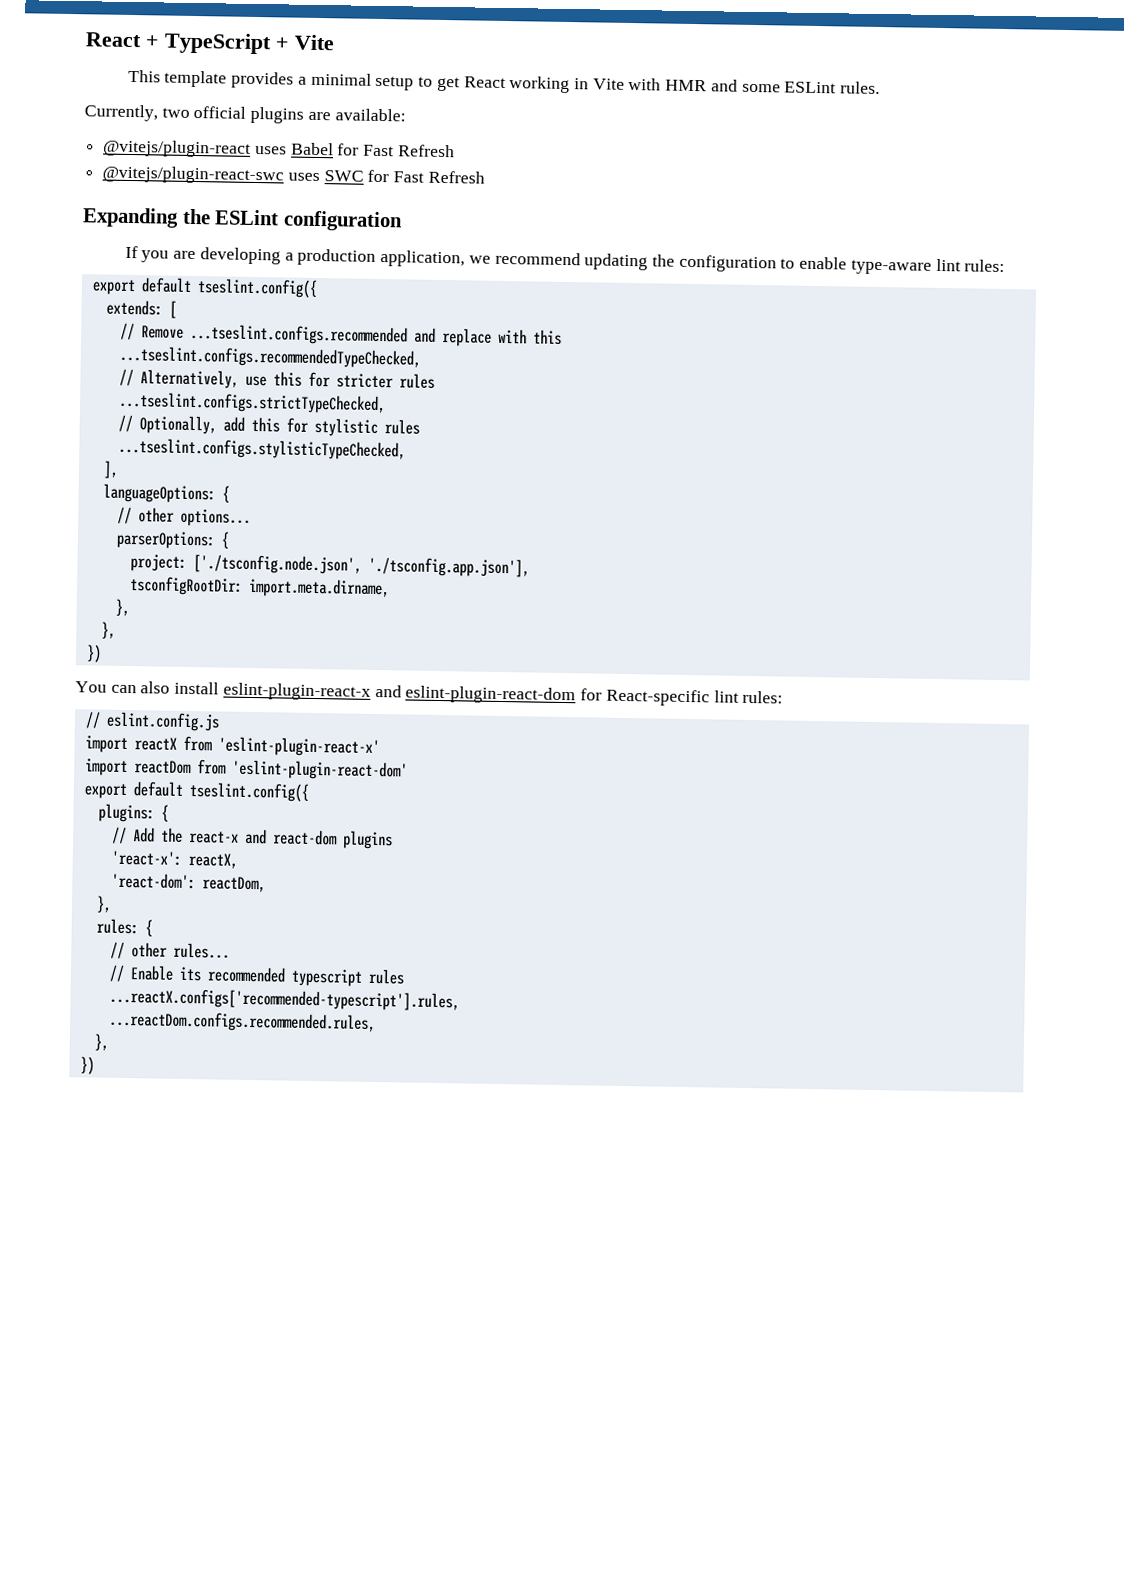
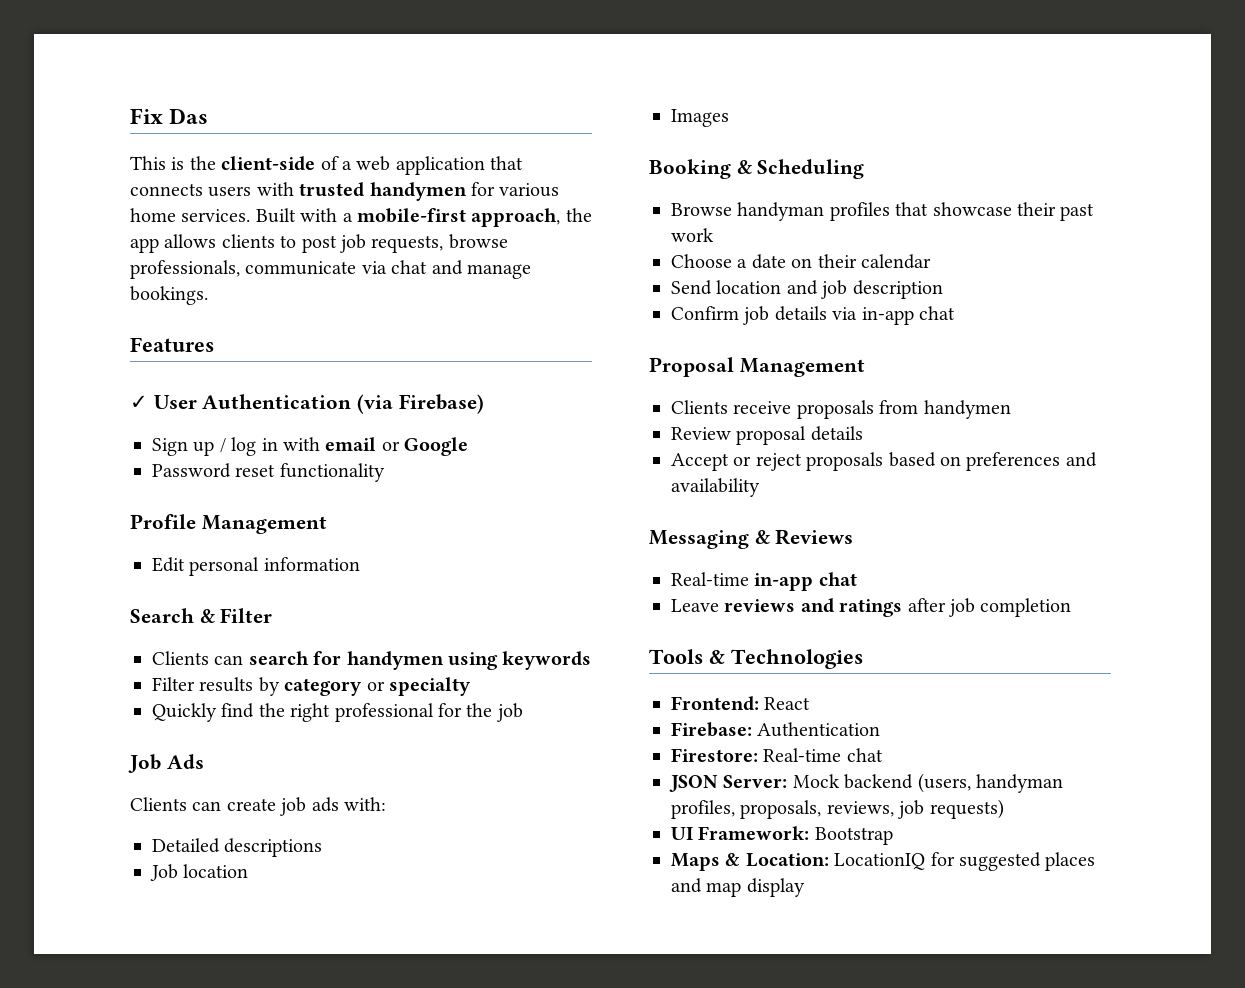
[85,32,335,55] [127,69,881,95] [84,104,406,124] [103,139,455,158] [102,165,485,185] [82,207,403,232] [124,245,1006,275] [91,277,318,298] [105,299,177,319] [119,322,562,347] [118,345,421,369] [118,368,435,389] [117,391,386,415] [117,414,420,437] [117,437,406,461] [102,460,119,479] [102,483,230,504] [116,506,251,527] [115,530,230,550] [129,554,530,578] [129,576,390,599] [114,598,130,617] [100,621,116,639] [85,644,102,663] [75,681,784,707] [84,711,220,732] [84,735,380,758] [84,758,408,781] [83,781,310,802] [97,803,169,823] [111,826,393,850] [110,850,238,869] [110,872,266,893] [95,895,112,913] [95,918,153,937] [109,941,230,959] [108,964,405,987] [108,987,460,1012] [108,1010,376,1034] [93,1033,109,1051] [79,1056,95,1075] React + TypeScript + Vite // This template provides a minimal setup to get React working in Vite with HMR and some ESLint rules. // Currently, two official plugins are available: // @vitejs/plugin-react uses Babel for Fast Refresh // @vitejs/plugin-react-swc uses SWC for Fast Refresh // Expanding the ESLint configuration // If you are developing a production application, we recommend updating the configuration to enable type-aware lint rules: // export default tseslint.config({ // extends: [ // // Remove ...tseslint.configs.recommended and replace with this // ...tseslint.configs.recommendedTypeChecked, // // Alternatively, use this for stricter rules // ...tseslint.configs.strictTypeChecked, // // Optionally, add this for stylistic rules // ...tseslint.configs.stylisticTypeChecked, // ], // languageOptions: { // // other options... // parserOptions: { // project: ['./tsconfig.node.json', './tsconfig.app.json'], // tsconfigRootDir: import.meta.dirname, // }, // }, // }) // You can also install eslint-plugin-react-x and eslint-plugin-react-dom for React-specific lint rules: // // eslint.config.js // import reactX from 'eslint-plugin-react-x' // import reactDom from 'eslint-plugin-react-dom' // export default tseslint.config({ // plugins: { // // Add the react-x and react-dom plugins // 'react-x': reactX, // 'react-dom': reactDom, // }, // rules: { // // other rules... // // Enable its recommended typescript rules // ...reactX.configs['recommended-typescript'].rules, // ...reactDom.configs.recommended.rules, // }, // }) -> [130,108,209,124] [130,156,524,175] [130,182,560,201] [130,208,592,227] [130,234,508,253] [130,260,531,279] [130,286,208,305] [130,337,214,352] [130,394,484,414] [152,437,469,456] [152,463,385,482] [130,514,327,534] [152,557,360,576] [130,608,273,623] [152,651,592,670] [152,677,471,696] [152,703,523,722] [128,754,204,773] [130,797,386,816] [152,838,323,857] [150,864,249,881] [671,109,729,127] [649,159,865,179] [671,202,1095,221] [671,228,714,242] [671,254,931,269] [671,280,943,299] [671,306,955,325] [649,357,865,377] [671,400,1011,419] [671,426,863,445] [671,452,1097,471] [671,478,760,497] [649,529,854,549] [671,572,857,591] [671,598,1072,617] [649,649,863,669] [671,696,811,711] [671,722,881,737] [671,748,883,762] [669,773,1063,793] [671,799,1004,819] [671,826,893,845] [671,852,1096,871] [671,878,805,897] Fix Das // This is the client-side of a web application that connects users with trusted handymen for various home services. Built with a mobile-first approach, the app allows clients to post job requests, browse professionals, communicate via chat and manage bookings. // Features // ✓ User Authentication (via Firebase) // Sign up / log in with email or Google // Password reset functionality // Profile Management // Edit personal information // Search & Filter // Clients can search for handymen using keywords // Filter results by category or specialty // Quickly find the right professional for the job // Job Ads // Clients can create job ads with: // Detailed descriptions // Job location // Images // Booking & Scheduling // Browse handyman profiles that showcase their past work // Choose a date on their calendar // Send location and job description // Confirm job details via in-app chat // Proposal Management // Clients receive proposals from handymen // Review proposal details // Accept or reject proposals based on preferences and availability // Messaging & Reviews // Real-time in-app chat // Leave reviews and ratings after job completion // Tools & Technologies // Frontend: React // Firebase: Authentication // Firestore: Real-time chat // JSON Server: Mock backend (users, handyman profiles, proposals, reviews, job requests) // UI Framework: Bootstrap // Maps & Location: LocationIQ for suggested places and map display

